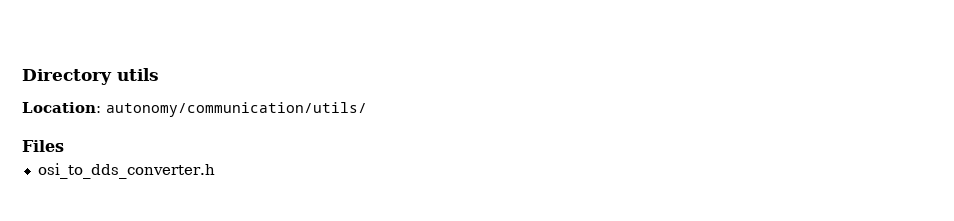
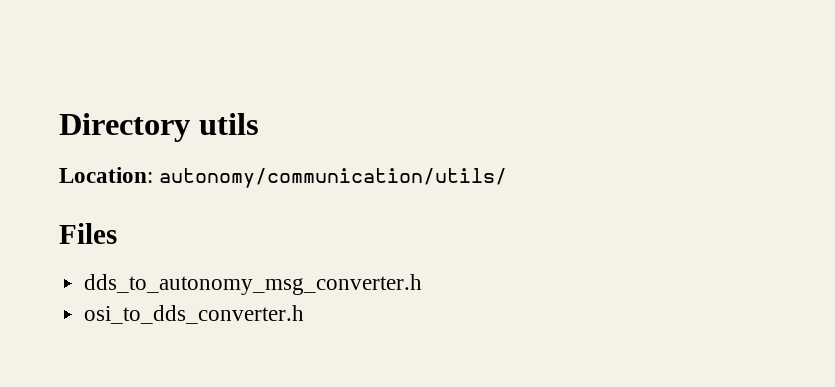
(64, 146) none -> [84,274,423,295] // dds_to_autonomy_msg_converter.h

